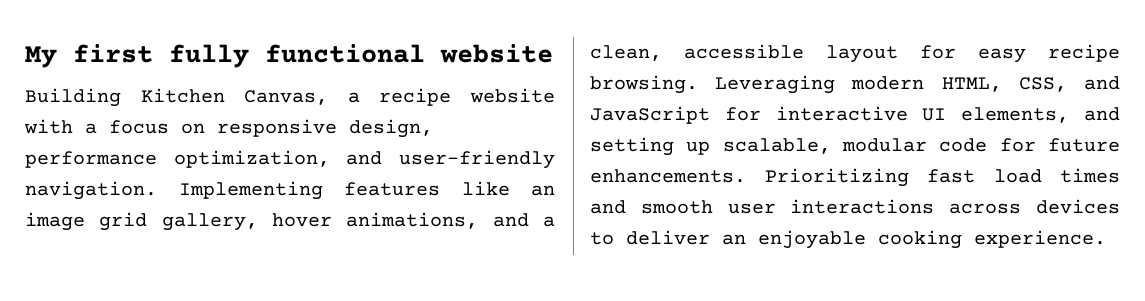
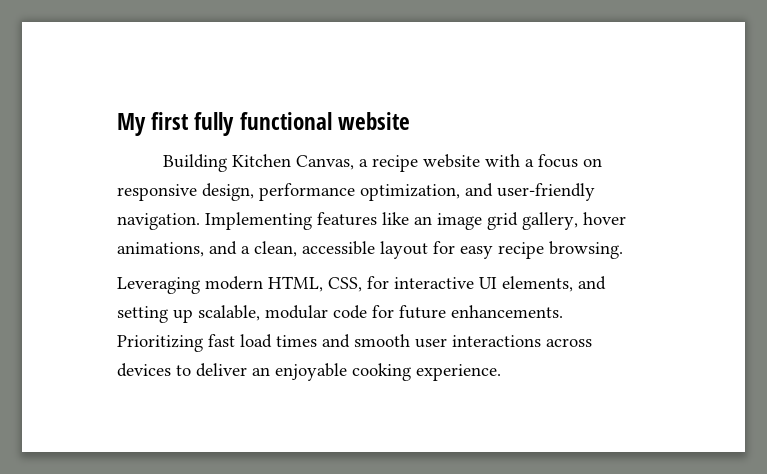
(698, 84) none -> (623, 250) //
[1084,76,1120,90] [590,106,710,124] and JavaScript -> (362, 284) none

